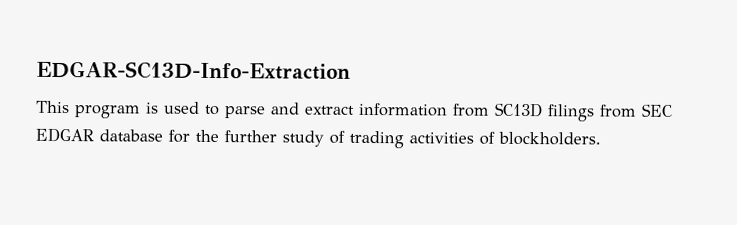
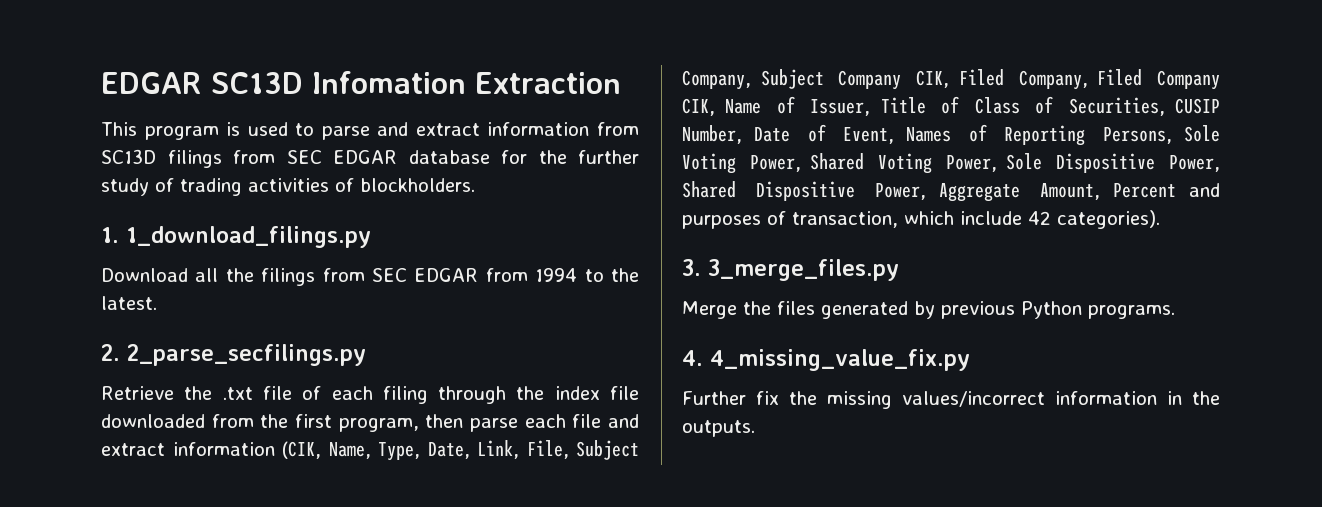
[36,60,351,80] EDGAR-SC13D-Info-Extraction -> [101,71,621,94] EDGAR SC13D Infomation Extraction
(601, 138) none -> [101,226,371,248] [101,268,639,286] [101,296,157,310] [101,344,366,366] [101,386,639,404] [101,414,639,432] [101,440,639,461] [682,69,1220,90] [682,96,1220,116] [682,124,1220,146] [682,153,1220,174] [682,181,1220,202] [682,210,1160,229] [682,259,899,281] [682,301,1175,319] [682,349,970,371] [682,391,1220,409] [682,420,755,437] // 1. 1_download_filings.py // Download all the filings from SEC EDGAR from 1994 to the latest. // 2. 2_parse_secfilings.py // Retrieve the .txt file of each filing through the index file downloaded from the first program, then parse each file and extract information (CIK, Name, Type, Date, Link, File, Subject Company, Subject Company CIK, Filed Company, Filed Company CIK, Name of Issuer, Title of Class of Securities, CUSIP Number, Date of Event, Names of Reporting Persons, Sole Voting Power, Shared Voting Power, Sole Dispositive Power, Shared Dispositive Power, Aggregate Amount, Percent and purposes of transaction, which include 42 categories). // 3. 3_merge_files.py // Merge the files generated by previous Python programs. // 4. 4_missing_value_fix.py // Further fix the missing values/incorrect information in the outputs.

